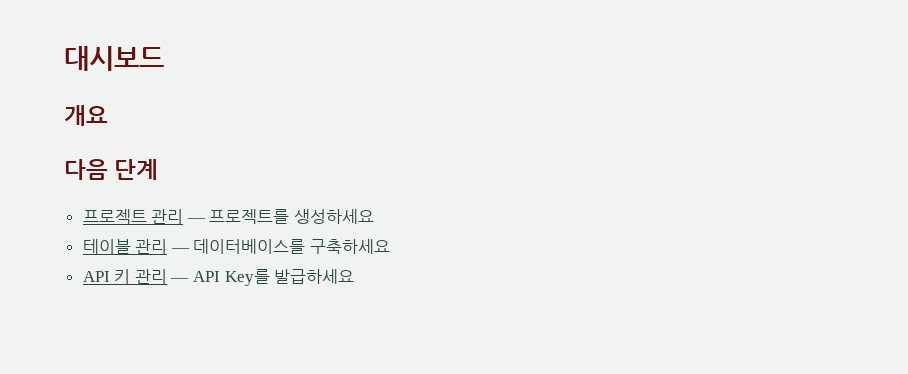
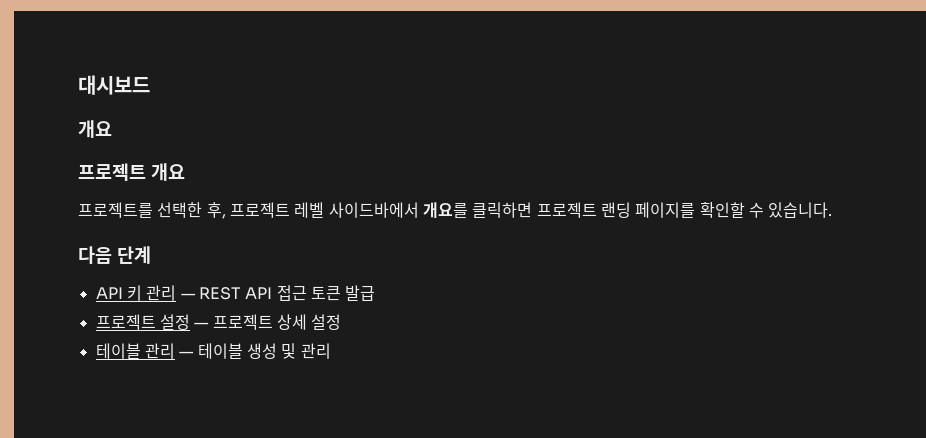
[64,159,159,180] [82,209,375,224] [82,239,391,254] [82,269,355,286] 다음 단계 // 프로젝트 관리 — 프로젝트를 생성하세요 // 테이블 관리 — 데이터베이스를 구축하세요 // API 키 관리 — API Key를 발급하세요 -> [78,163,185,181] [78,202,833,219] [78,246,151,264] [95,285,376,301] [95,314,342,330] [95,343,331,359] 프로젝트 개요 // 프로젝트를 선택한 후, 프로젝트 레벨 사이드바에서 개요를 클릭하면 프로젝트 랜딩 페이지를 확인할 수 있습니다. // 다음 단계 // API 키 관리 — REST API 접근 토큰 발급 // 프로젝트 설정 — 프로젝트 상세 설정 // 테이블 관리 — 테이블 생성 및 관리

